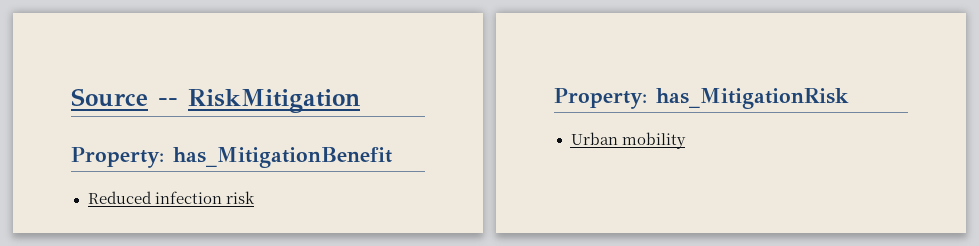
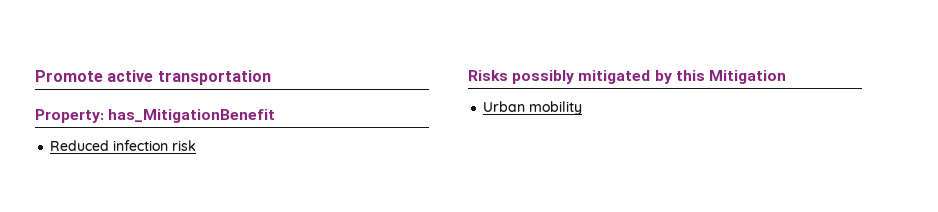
[71,88,360,113] Source -- RiskMitigation -> [35,70,271,85] Promote active transportation
[554,88,849,109] Property: has_MitigationRisk -> [468,70,786,84] Risks possibly mitigated by this Mitigation

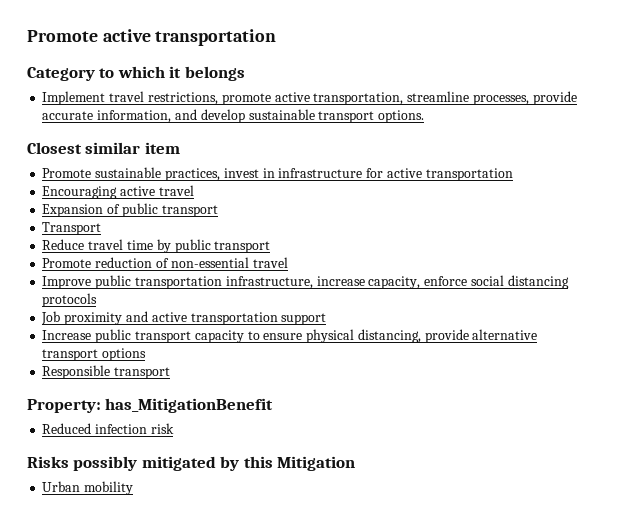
(271, 77) none -> [27,66,245,81] [42,91,577,105] [42,109,425,123] [27,142,180,154] [42,167,513,181] [42,185,194,199] [42,203,218,217] [42,222,102,235] [42,239,271,253] [42,257,288,268] [42,275,569,289] [42,293,98,307] [41,311,327,325] [42,329,538,343] [42,348,147,361] [42,365,171,379] // Category to which it belongs // Implement travel restrictions, promote active transportation, streamline processes, provide accurate information, and develop sustainable transport options. // Closest similar item // Promote sustainable practices, invest in infrastructure for active transportation // Encouraging active travel // Expansion of public transport // Transport // Reduce travel time by public transport // Promote reduction of non-essential travel // Improve public transportation infrastructure, increase capacity, enforce social distancing protocols // Job proximity and active transportation support // Increase public transport capacity to ensure physical distancing, provide alternative transport options // Responsible transport

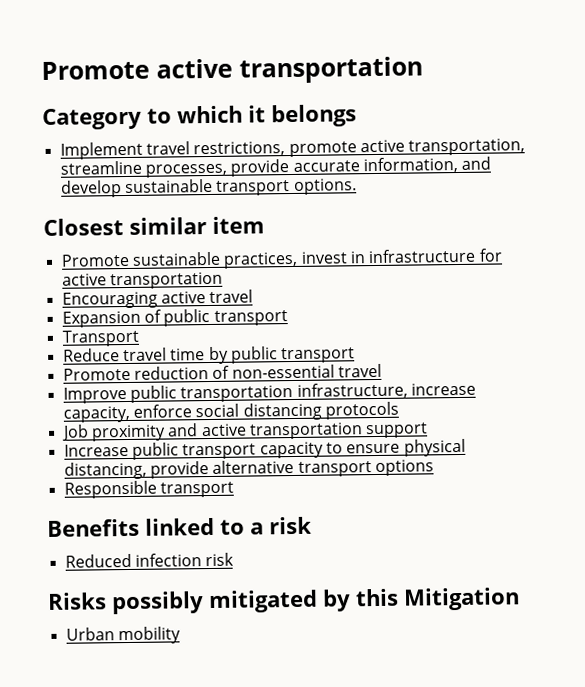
[27,398,274,413] Property: has_MitigationBenefit -> [47,516,312,537] Benefits linked to a risk

